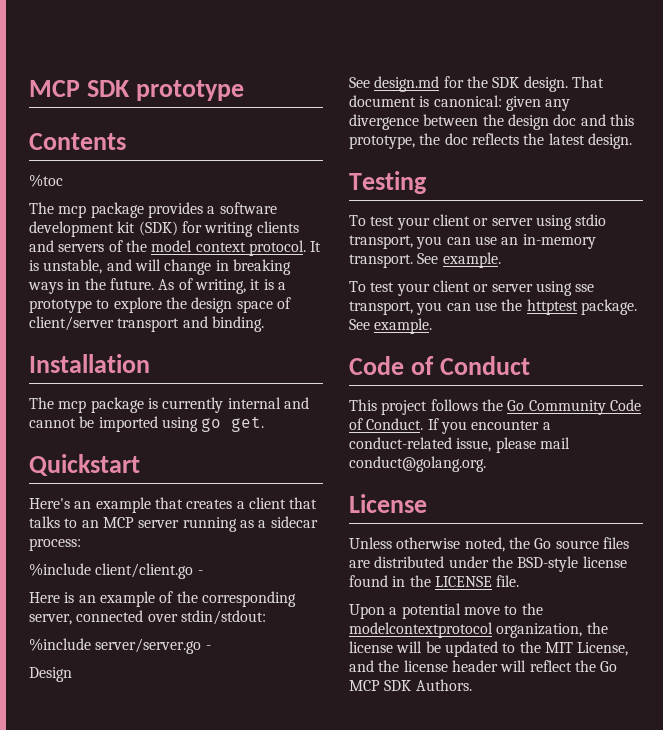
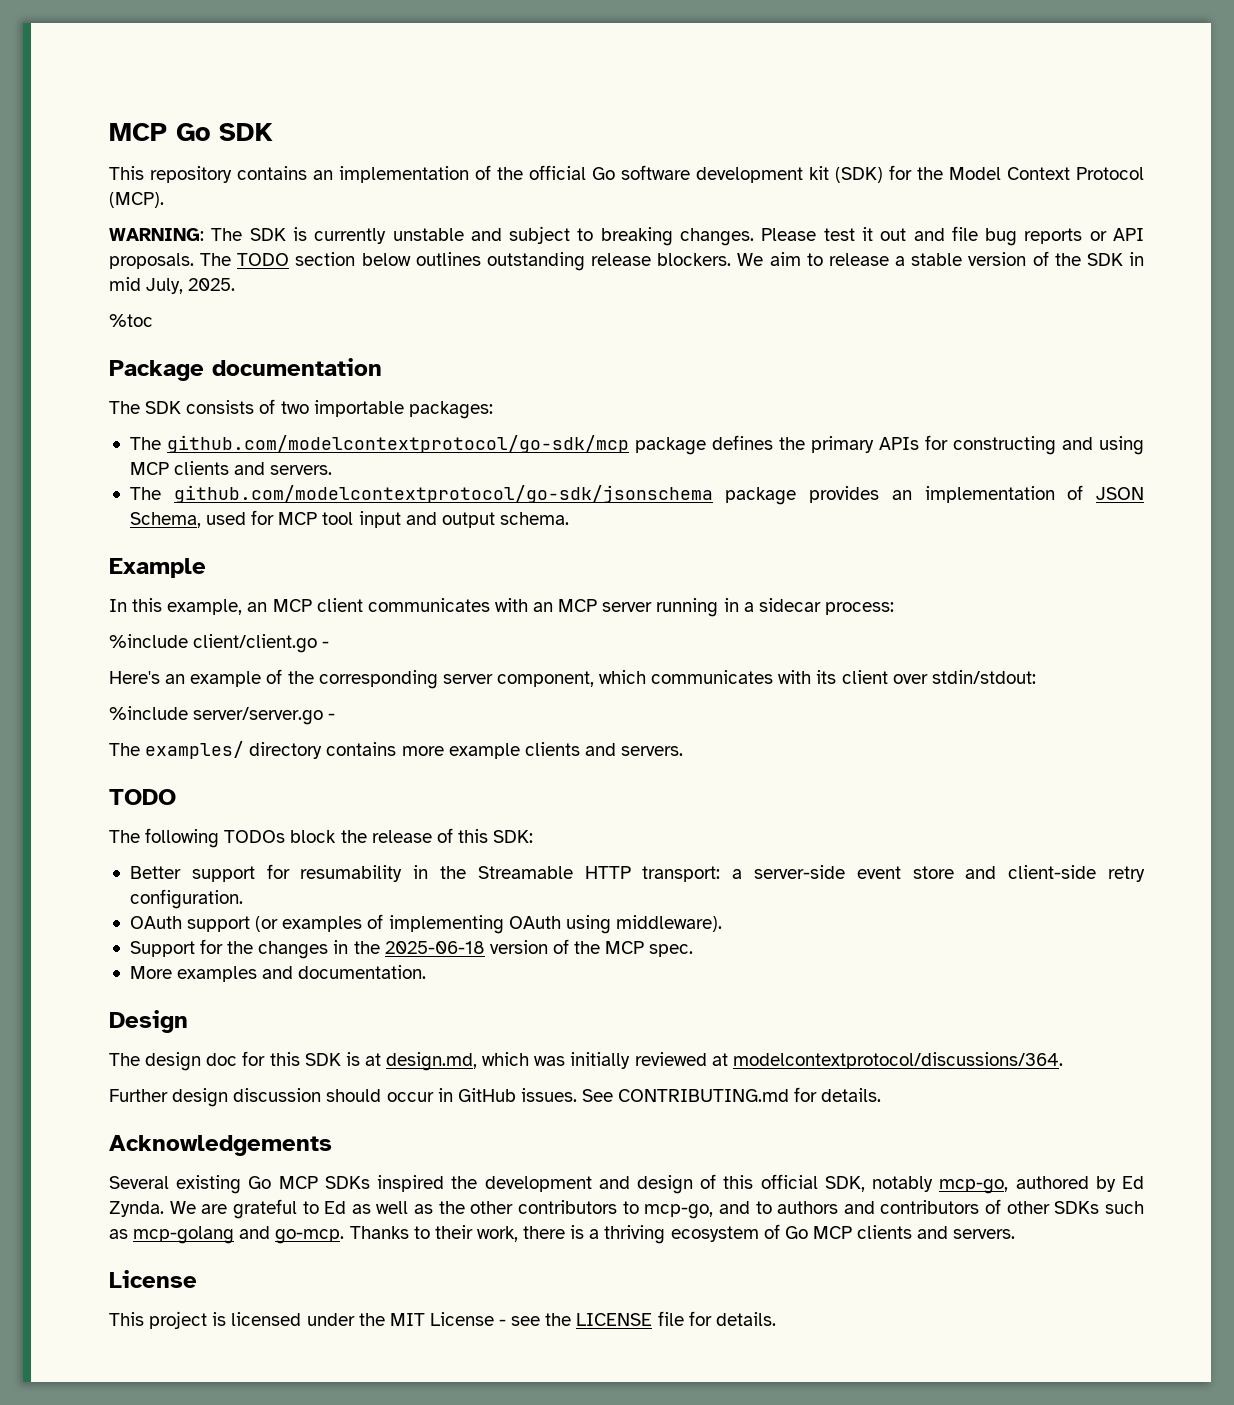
[29,80,245,101] [29,133,126,150] [29,174,63,187] [29,202,216,218] MCP SDK prototype // Contents // %toc // The mcp package provides a -> [109,123,273,141] [109,165,615,183] MCP Go SDK // This repository contains an implementation of the official Go
[204,221,299,237] [29,240,322,256] [29,259,291,275] [28,278,286,294] [29,297,291,313] [29,316,264,332] [29,354,150,373] [29,397,309,413] [29,416,265,432] [29,454,140,476] [29,497,318,513] [29,516,78,528] writing clients and servers of the model context protocol. It is unstable, and will change in breaking ways in the future. As of writing, it is a prototype to explore the design space of client/server transport and binding. // Installation // The mcp package is currently internal and cannot be imported using go get. // Quickstart // Here's an example that creates a client that talks to -> [917,167,1144,180] [109,192,164,208] [109,226,1144,246] [109,251,1144,271] [109,277,236,294] [109,314,153,327] [109,358,382,381] [109,399,493,419] [129,435,1144,455] [129,461,333,475] [129,485,1144,505] [129,510,569,528] [109,558,206,578] [109,598,528,615] the Model Context Protocol (MCP). // WARNING: The SDK is currently unstable and subject to breaking changes. Please test it out and file bug reports or API proposals. The TODO section below outlines outstanding release blockers. We aim to release a stable version of the SDK in mid July, 2025. // %toc // Package documentation // The SDK consists of two importable packages: // The github.com/modelcontextprotocol/go-sdk/mcp package defines the primary APIs for constructing and using MCP clients and servers. // The github.com/modelcontextprotocol/go-sdk/jsonschema package provides an implementation of JSON Schema, used for MCP tool input and output schema. // Example // In this example, an MCP client communicates with
[239,520,254,528] as -> [723,598,739,612] in
[29,592,75,603] Here is -> [109,671,160,684] Here's
[29,610,144,625] server, connected -> [442,670,888,687] server component, which communicates with its client
[29,667,72,682] [349,76,604,92] [349,95,571,111] [349,114,634,130] [349,133,632,149] [349,171,427,194] [349,214,607,230] [349,234,596,249] [349,252,501,268] [349,280,595,296] [349,299,637,315] [349,318,433,334] [349,356,531,375] [349,399,641,415] [349,418,551,434] [349,437,570,453] [349,456,486,472] [349,494,427,513] [349,537,629,552] [349,556,627,572] [349,575,520,587] [349,603,543,619] [349,622,608,638] [349,641,629,657] [349,660,618,672] [349,679,472,691] Design // See design.md for the SDK design. That document is canonical: given any divergence between the design doc and this prototype, the doc reflects the latest design. // Testing // To test your client or server using stdio transport, you can use an in-memory transport. See example. // To test your client or server using sse transport, you can use the httptest package. See example. // Code of Conduct // This project follows the Go Community Code of Conduct. If you encounter a conduct-related issue, please mail conduct@golang.org. // License // Unless otherwise noted, the Go source files are distributed under the BSD-style license found in the LICENSE file. // Upon a potential move to the modelcontextprotocol organization, the license will be updated to the MIT License, and the license header will reflect the Go MCP SDK Authors. -> [109,741,684,759] [109,789,176,805] [109,828,534,848] [129,864,1145,882] [129,889,243,909] [129,914,722,934] [129,939,694,959] [129,965,427,982] [109,1010,188,1033] [109,1051,1063,1071] [109,1087,882,1107] [109,1135,332,1156] [109,1174,1144,1194] [109,1199,1144,1219] [109,1224,1016,1244] [109,1270,197,1288] [109,1311,776,1329] The examples/ directory contains more example clients and servers. // TODO // The following TODOs block the release of this SDK: // Better support for resumability in the Streamable HTTP transport: a server-side event store and client-side retry configuration. // OAuth support (or examples of implementing OAuth using middleware). // Support for the changes in the 2025-06-18 version of the MCP spec. // More examples and documentation. // Design // The design doc for this SDK is at design.md, which was initially reviewed at modelcontextprotocol/discussions/364. // Further design discussion should occur in GitHub issues. See CONTRIBUTING.md for details. // Acknowledgements // Several existing Go MCP SDKs inspired the development and design of this official SDK, notably mcp-go, authored by Ed Zynda. We are grateful to Ed as well as the other contributors to mcp-go, and to authors and contributors of other SDKs such as mcp-golang and go-mcp. Thanks to their work, there is a thriving ecosystem of Go MCP clients and servers. // License // This project is licensed under the MIT License - see the LICENSE file for details.

